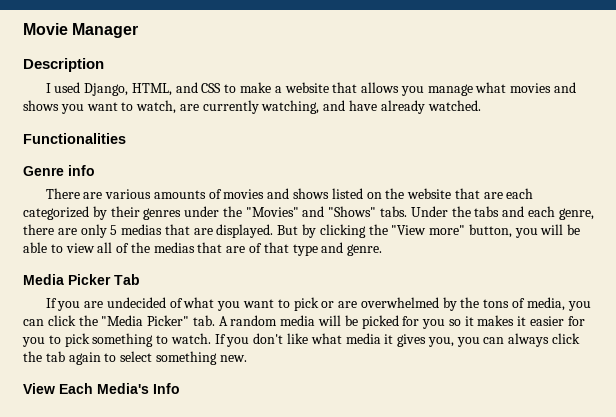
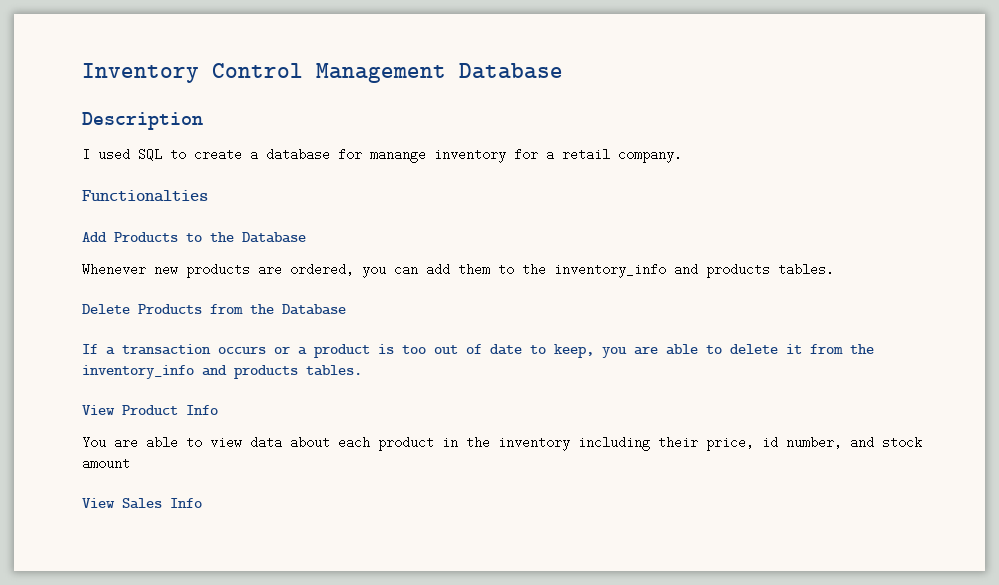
[23,23,139,38] Movie Manager -> [82,63,563,83] Inventory Control Management Database
[84,82,577,96] [23,100,481,114] [23,133,126,144] [23,165,95,176] [45,188,534,199] [23,206,594,220] [23,224,581,238] [23,242,383,256] [23,274,140,285] [45,297,591,311] [23,315,585,329] [22,333,581,347] [23,351,247,365] [23,383,149,394] Django, HTML, and CSS to make a website that allows you manage what movies and shows you want to watch, are currently watching, and have already watched. // Functionalities // Genre info // There are various amounts of movies and shows listed on the website that are each categorized by their genres under the "Movies" and "Shows" tabs. Under the tabs and each genre, there are only 5 medias that are displayed. But by clicking the "View more" button, you will be able to view all of the medias that are of that type and genre. // Media Picker Tab // If you are undecided of what you want to pick or are overwhelmed by the tons of media, you can click the "Media Picker" tab. A random media will be picked for you so it makes it easier for you to pick something to watch. If you don't like what media it gives you, you can always click the tab again to select something new. // View Each Media's -> [138,148,682,163] [82,190,208,202] [82,232,306,243] [82,263,834,278] [82,304,346,315] [82,344,874,358] [82,365,362,379] [82,405,218,415] [82,436,922,451] [82,457,130,470] [82,498,162,509] SQL to create a database for manange inventory for a retail company. // Functionalties // Add Products to the Database // Whenever new products are ordered, you can add them to the inventory_info and products tables. // Delete Products from the Database // If a transaction occurs or a product is too out of date to keep, you are able to delete it from the inventory_info and products tables. // View Product Info // You are able to view data about each product in the inventory including their price, id number, and stock amount // View Sales

